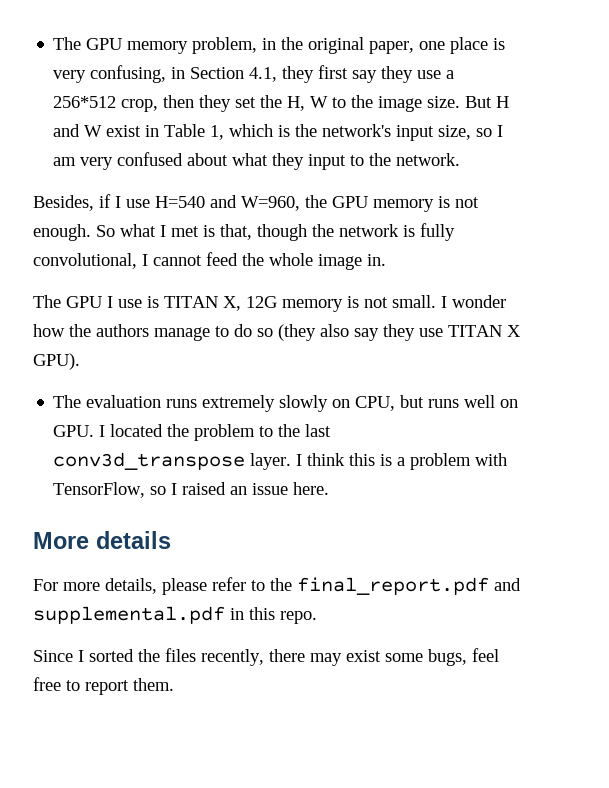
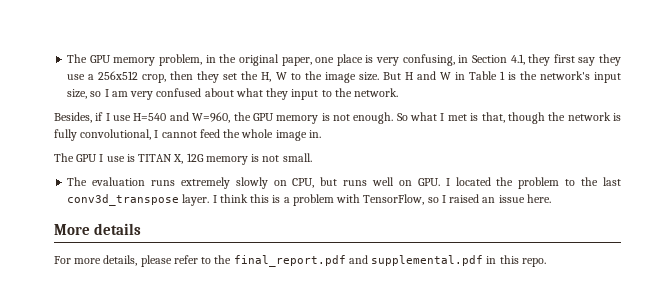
[53,96,117,108] 256*512 -> [98,71,139,80] 256x512
[106,125,142,137] exist -> (451, 76) none
[210,124,274,140] 1, which -> [499,71,505,80] 1
[441,295,506,308] [33,324,521,341] [33,353,80,370] I wonder how the authors manage to do so (they also say they use TITAN X GPU). -> (312, 157) none
[33,648,499,666] [33,677,174,695] // Since I sorted the files recently, there may exist some bugs, feel free to report them. -> (546, 262) none

